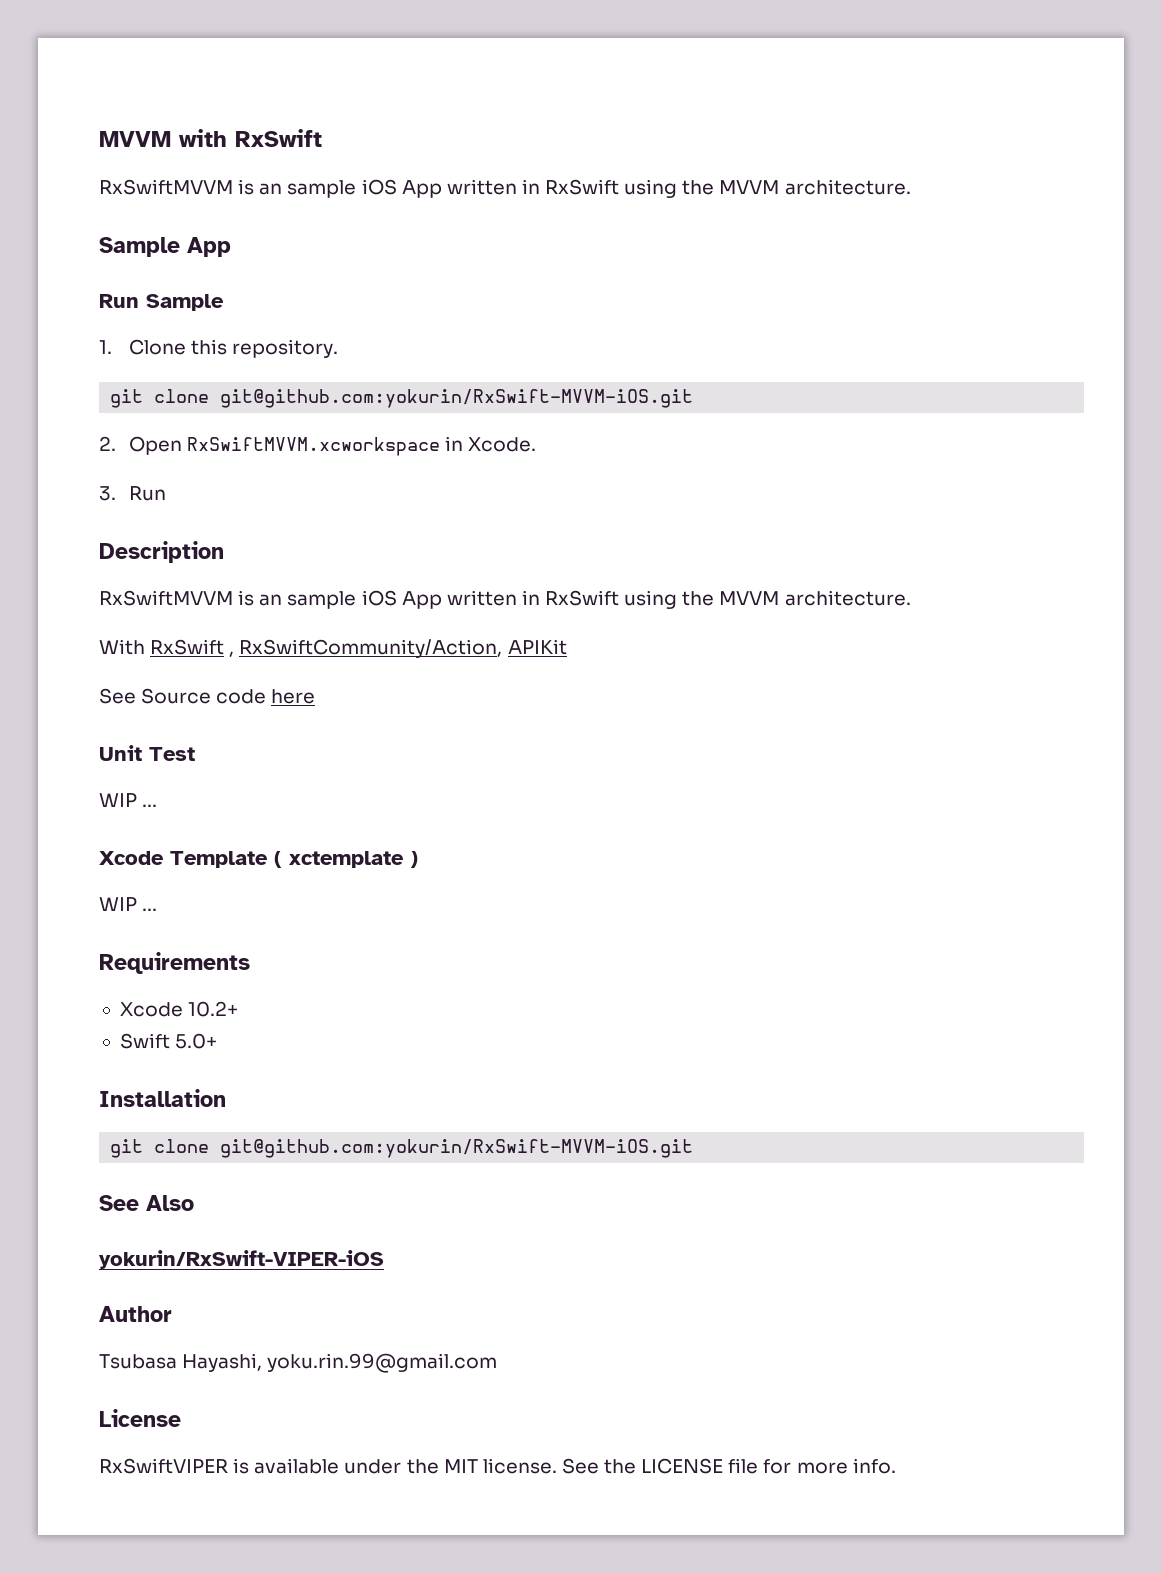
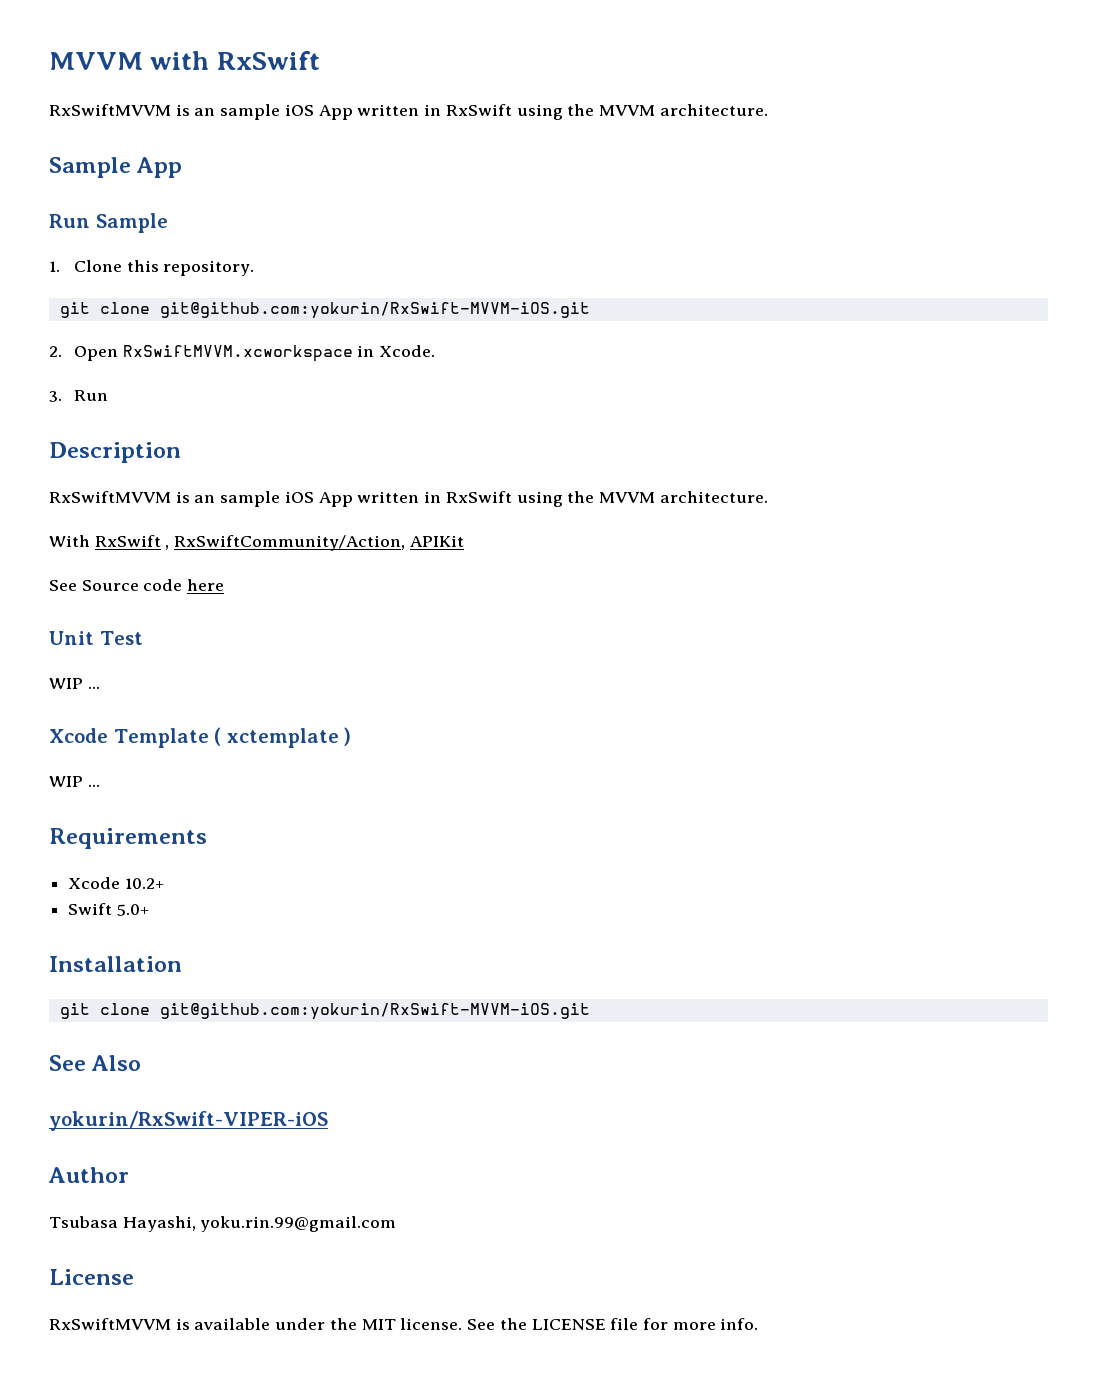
[99,1458,228,1474] RxSwiftVIPER -> [49,1318,171,1330] RxSwiftMVVM

